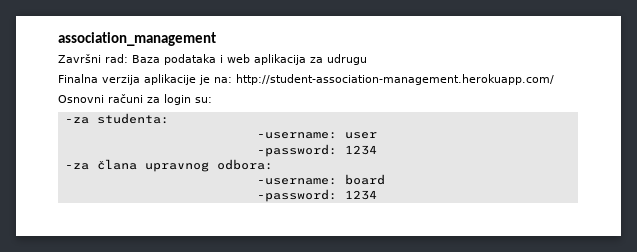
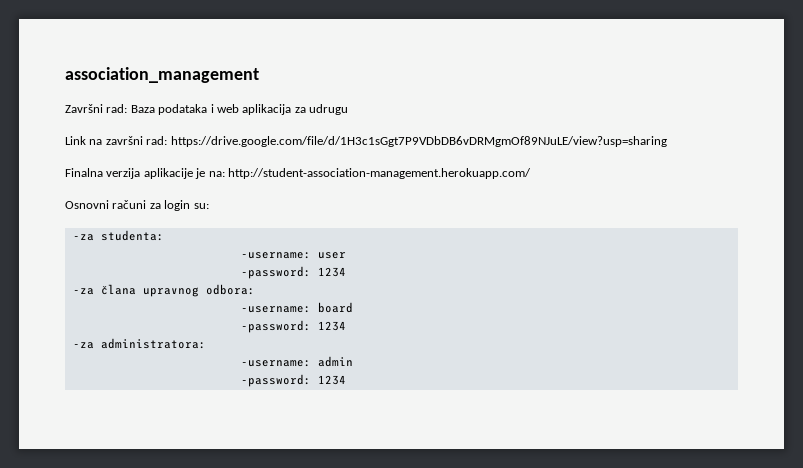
(367, 59) none -> [65,136,667,147] // Link na završni rad: https://drive.google.com/file/d/1H3c1sGgt7P9VDbDB6vDRMgmOf89NJuLE/view?usp=sharing
(377, 195) none -> [72,338,206,349] [240,356,353,367] [240,374,346,387] // -za administratora: // -username: admin // -password: 1234

